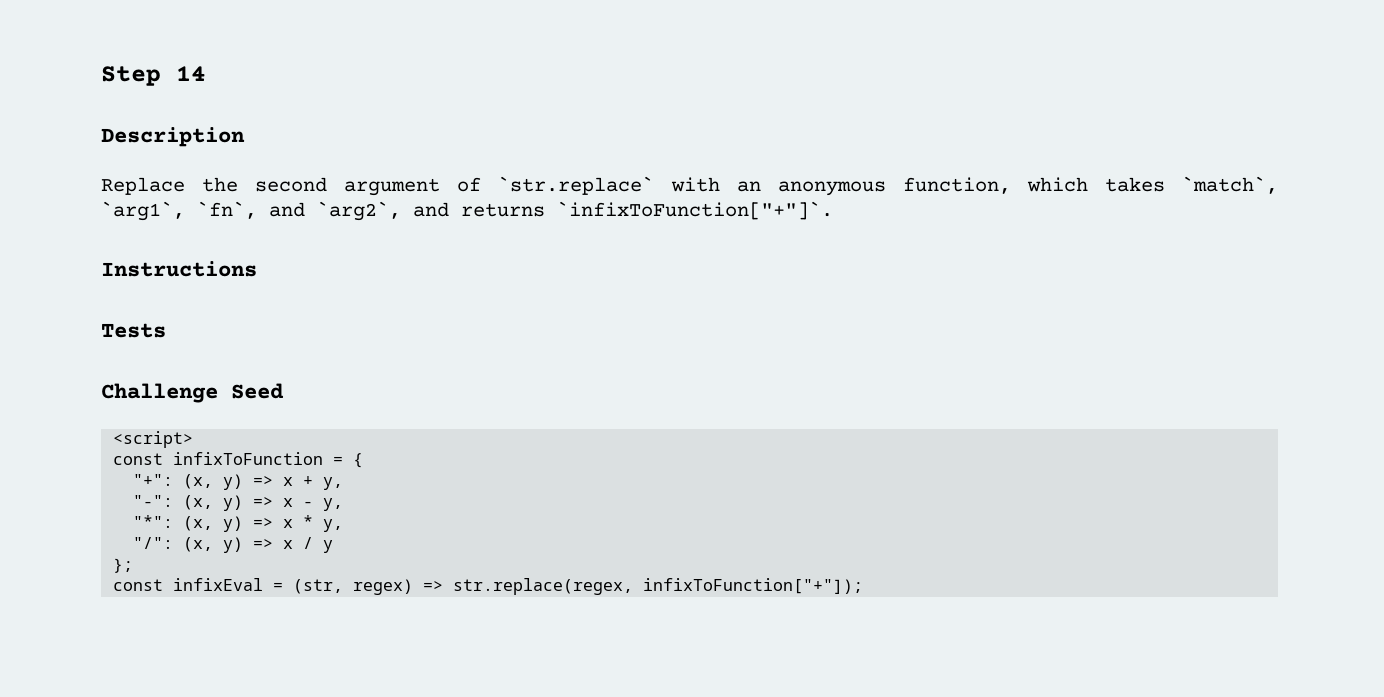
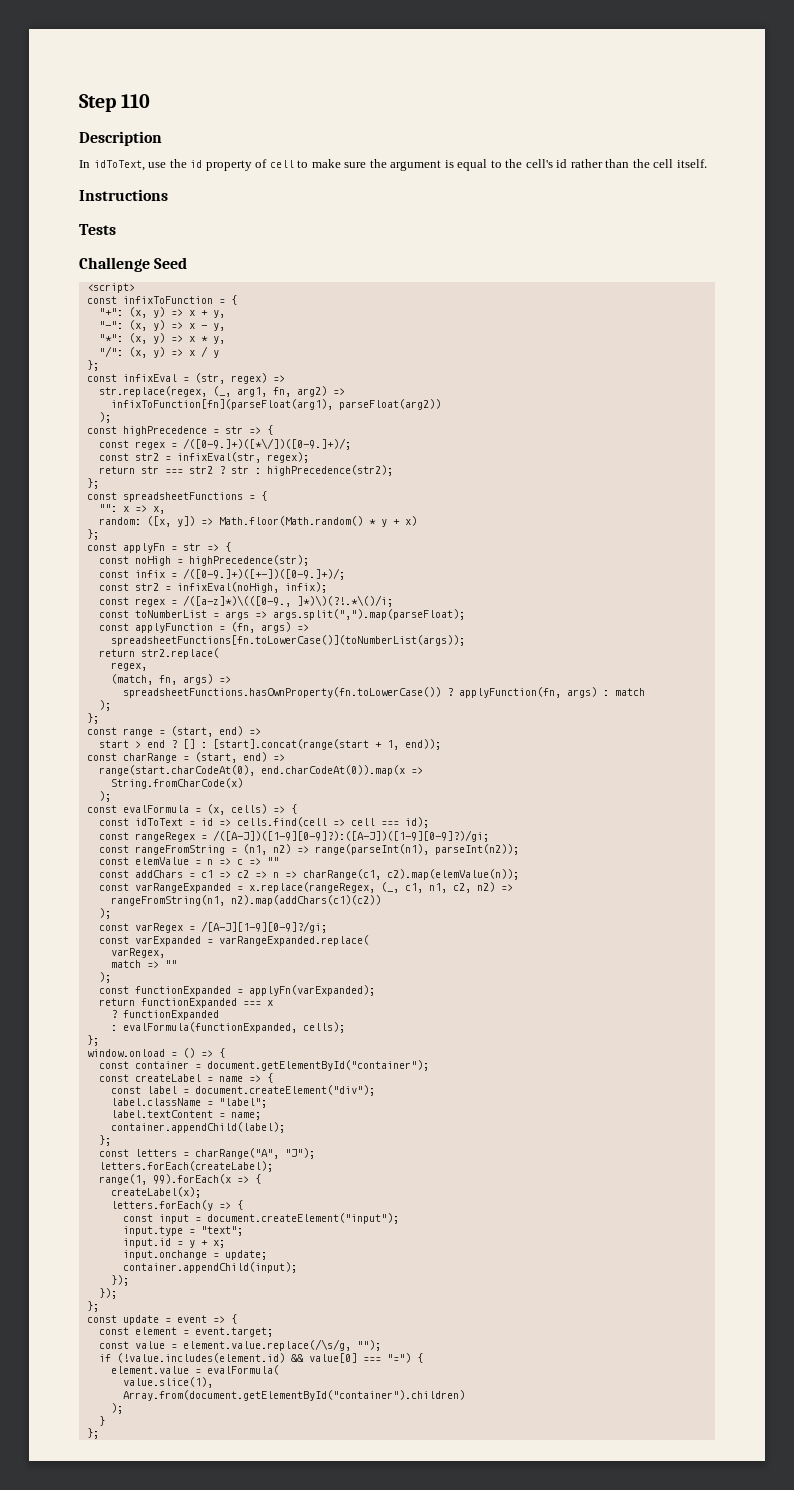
[176,66,206,81] 14 -> [121,94,151,108] 110
[101,176,1279,196] [101,201,833,221] Replace the second argument of `str.replace` with an anonymous function, which takes `match`, `arg1`, `fn`, and `arg2`, and returns `infixToFunction["+"]`. -> [79,159,707,171] In idToText, use the id property of cell to make sure the argument is equal to the cell's id rather than the cell itself.
[453,578,864,595] str.replace(regex, infixToFunction["+"]); -> [98,386,345,397] [110,399,441,410] [98,412,111,423] [86,425,273,436] [98,438,351,450] [98,452,309,463] [98,465,393,476] [86,478,99,489] [86,491,267,502] [98,504,165,514] [98,516,417,527] [86,529,99,540] [86,542,231,553] [98,555,309,566] [98,568,345,580] [98,582,327,593] [98,595,393,607] [98,609,465,620] [98,622,309,633] [110,635,465,646] [98,648,219,659] [110,662,147,671] [110,674,231,685] [122,687,645,698] [98,700,111,711] [86,713,99,724] [86,726,261,737] [98,739,441,750] [86,752,285,763] [98,765,423,776] [110,778,243,789] [98,791,111,802] [86,804,297,815] [98,817,429,828] [98,830,489,842] [98,844,519,855] [98,857,279,865] [98,869,519,880] [98,882,513,893] [110,895,381,906] [98,908,111,919] [98,921,327,933] [98,935,369,946] [110,948,165,958] [110,960,177,968] [98,972,111,983] [98,985,375,996] [98,998,273,1008] [110,1010,219,1020] [110,1022,345,1033] [86,1035,99,1046] [86,1048,225,1058] [98,1060,429,1071] [98,1073,273,1083] [110,1085,375,1096] [110,1098,267,1108] [110,1110,261,1120] [110,1122,285,1133] [98,1135,111,1146] [98,1148,315,1159] [98,1161,273,1172] [98,1174,261,1185] [110,1187,201,1198] [110,1200,243,1211] [122,1213,399,1224] [122,1226,243,1236] [122,1238,225,1248] [122,1250,267,1260] [122,1262,297,1273] [110,1275,129,1286] [98,1288,117,1299] [86,1301,99,1312] [86,1314,237,1325] [98,1327,273,1337] [98,1339,381,1351] [98,1353,423,1363] [110,1365,279,1375] [122,1377,213,1388] [122,1390,465,1401] [110,1403,123,1414] [98,1416,105,1426] [86,1428,99,1439] // str.replace(regex, (_, arg1, fn, arg2) => // infixToFunction[fn](parseFloat(arg1), parseFloat(arg2)) // ); // const highPrecedence = str => { // const regex = /([0-9.]+)([*\/])([0-9.]+)/; // const str2 = infixEval(str, regex); // return str === str2 ? str : highPrecedence(str2); // }; // const spreadsheetFunctions = { // "": x => x, // random: ([x, y]) => Math.floor(Math.random() * y + x) // }; // const applyFn = str => { // const noHigh = highPrecedence(str); // const infix = /([0-9.]+)([+-])([0-9.]+)/; // const str2 = infixEval(noHigh, infix); // const regex = /([a-z]*)\(([0-9., ]*)\)(?!.*\()/i; // const toNumberList = args => args.split(",").map(parseFloat); // const applyFunction = (fn, args) => // spreadsheetFunctions[fn.toLowerCase()](toNumberList(args)); // return str2.replace( // regex, // (match, fn, args) => // spreadsheetFunctions.hasOwnProperty(fn.toLowerCase()) ? applyFunction(fn, args) : match // ); // }; // const range = (start, end) => // start > end ? [] : [start].concat(range(start + 1, end)); // const charRange = (start, end) => // range(start.charCodeAt(0), end.charCodeAt(0)).map(x => // String.fromCharCode(x) // ); // const evalFormula = (x, cells) => { // const idToText = id => cells.find(cell => cell === id); // const rangeRegex = /([A-J])([1-9][0-9]?):([A-J])([1-9][0-9]?)/gi; // const rangeFromString = (n1, n2) => range(parseInt(n1), parseInt(n2)); // const elemValue = n => c => "" // const addChars = c1 => c2 => n => charRange(c1, c2).map(elemValue(n)); // const varRangeExpanded = x.replace(rangeRegex, (_, c1, n1, c2, n2) => // rangeFromString(n1, n2).map(addChars(c1)(c2)) // ); // const varRegex = /[A-J][1-9][0-9]?/gi; // const varExpanded = varRangeExpanded.replace( // varRegex, // match => "" // ); // const functionExpanded = applyFn(varExpanded); // return functionExpanded === x // ? functionExpanded // : evalFormula(functionExpanded, cells); // }; // window.onload = () => { // const container = document.getElementById("container"); // const createLabel = name => { // const label = document.createElement("div"); // label.className = "label"; // label.textContent = name; // container.appendChild(label); // }; // const letters = charRange("A", "J"); // letters.forEach(createLabel); // range(1, 99).forEach(x => { // createLabel(x); // letters.forEach(y => { // const input = document.createElement("input"); // input.type = "text"; // input.id = y + x; // input.onchange = update; // container.appendChild(input); // }); // }); // }; // const update = event => { // const element = event.target; // const value = element.value.replace(/\s/g, ""); // if (!value.includes(element.id) && value[0] === "=") { // element.value = evalFormula( // value.slice(1), // Array.from(document.getElementById("container").children) // ); // } // };

